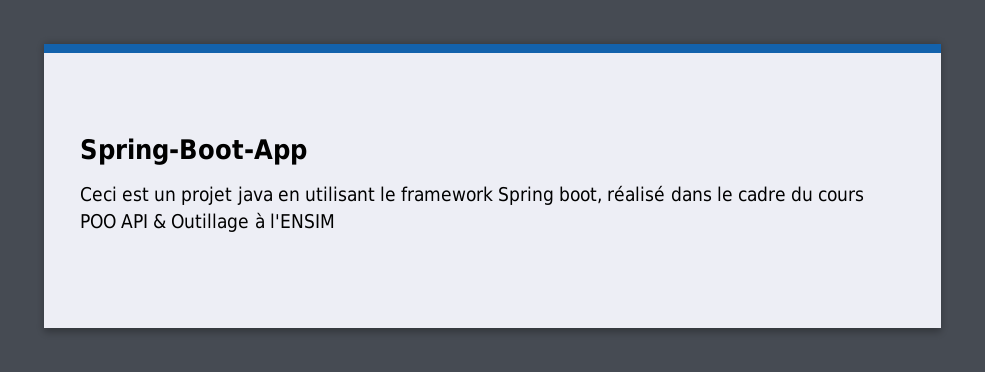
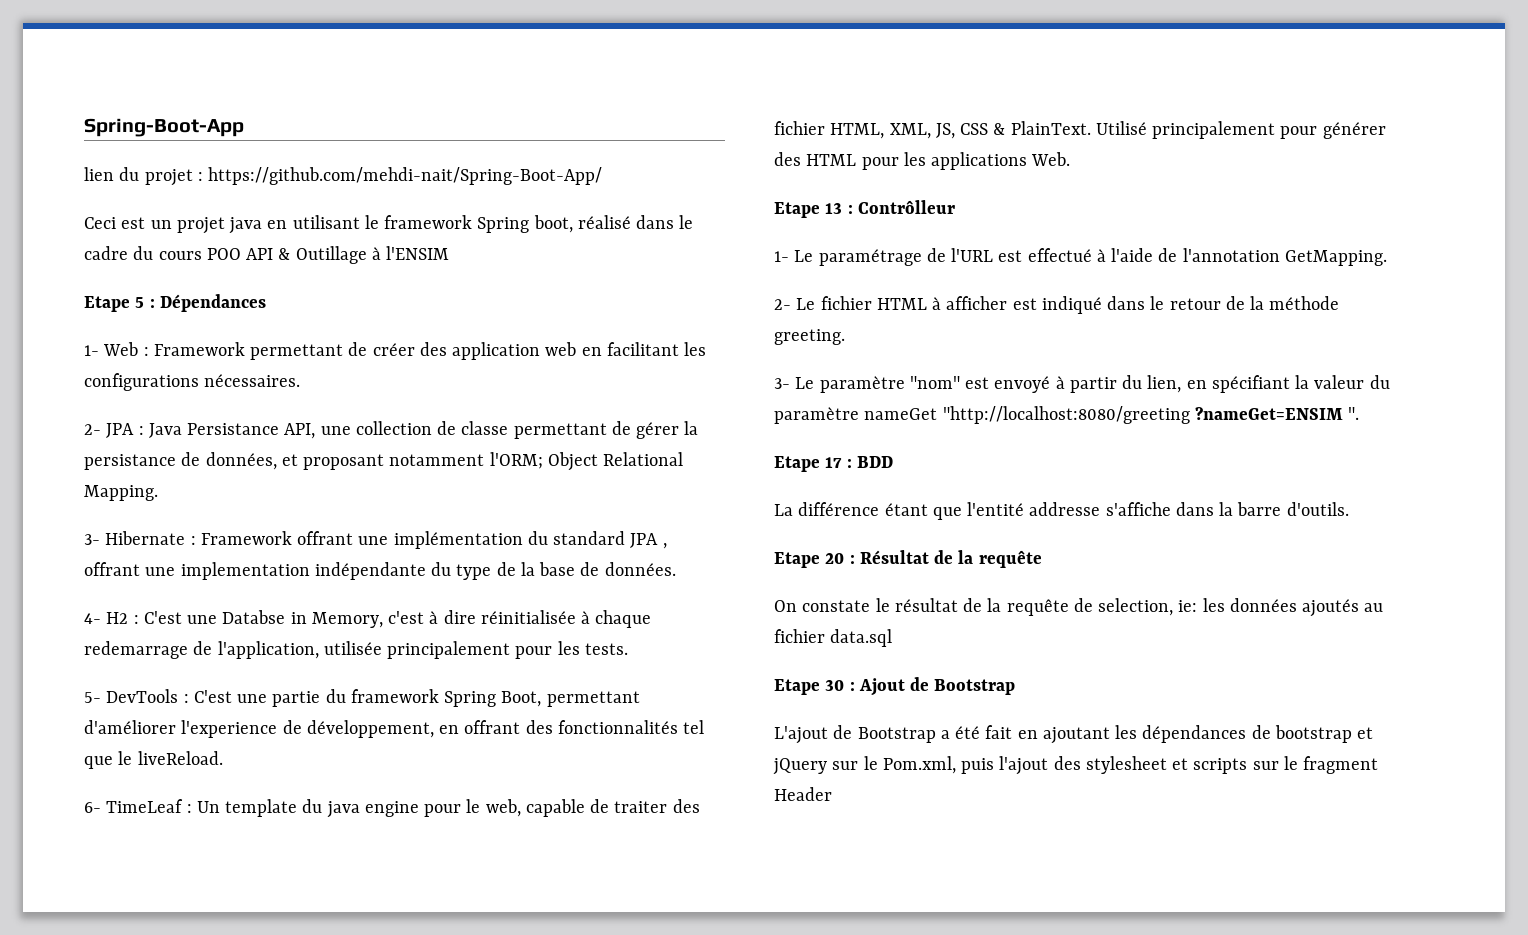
(307, 151) none -> [84,167,603,186] // lien du projet : https://github.com/mehdi-nait/Spring-Boot-App/
(335, 221) none -> [84,294,266,312] [84,342,707,360] [84,373,301,391] [84,421,699,439] [84,452,684,471] [84,485,158,501] [84,531,667,549] [84,562,676,580] [84,610,652,628] [84,641,628,659] [84,689,640,707] [84,720,705,738] [84,751,223,769] [84,799,700,818] [774,121,1386,139] [774,152,1071,170] [774,200,955,218] [774,248,1387,266] [774,296,1340,314] [774,329,845,345] [774,375,1390,393] [774,406,1360,424] [774,456,893,472] [774,502,1349,520] [774,550,1042,568] [774,598,1384,617] [774,629,893,647] [774,677,1016,696] [774,725,1374,744] [773,756,1379,775] [774,787,832,801] // Etape 5 : Dépendances // 1- Web : Framework permettant de créer des application web en facilitant les configurations nécessaires. // 2- JPA : Java Persistance API, une collection de classe permettant de gérer la persistance de données, et proposant notamment l'ORM; Object Relational Mapping. // 3- Hibernate : Framework offrant une implémentation du standard JPA , offrant une implementation indépendante du type de la base de données. // 4- H2 : C'est une Databse in Memory, c'est à dire réinitialisée à chaque redemarrage de l'application, utilisée principalement pour les tests. // 5- DevTools : C'est une partie du framework Spring Boot, permettant d'améliorer l'experience de développement, en offrant des fonctionnalités tel que le liveReload. // 6- TimeLeaf : Un template du java engine pour le web, capable de traiter des fichier HTML, XML, JS, CSS & PlainText. Utilisé principalement pour générer des HTML pour les applications Web. // Etape 13 : Contrôlleur // 1- Le paramétrage de l'URL est effectué à l'aide de l'annotation GetMapping. // 2- Le fichier HTML à afficher est indiqué dans le retour de la méthode greeting. // 3- Le paramètre "nom" est envoyé à partir du lien, en spécifiant la valeur du paramètre nameGet "http://localhost:8080/greeting ?nameGet=ENSIM ". // Etape 17 : BDD // La différence étant que l'entité addresse s'affiche dans la barre d'outils. // Etape 20 : Résultat de la requête // On constate le résultat de la requête de selection, ie: les données ajoutés au fichier data.sql // Etape 30 : Ajout de Bootstrap // L'ajout de Bootstrap a été fait en ajoutant les dépendances de bootstrap et jQuery sur le Pom.xml, puis l'ajout des stylesheet et scripts sur le fragment Header

